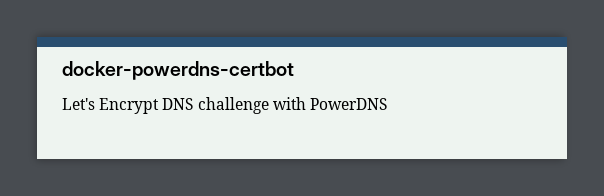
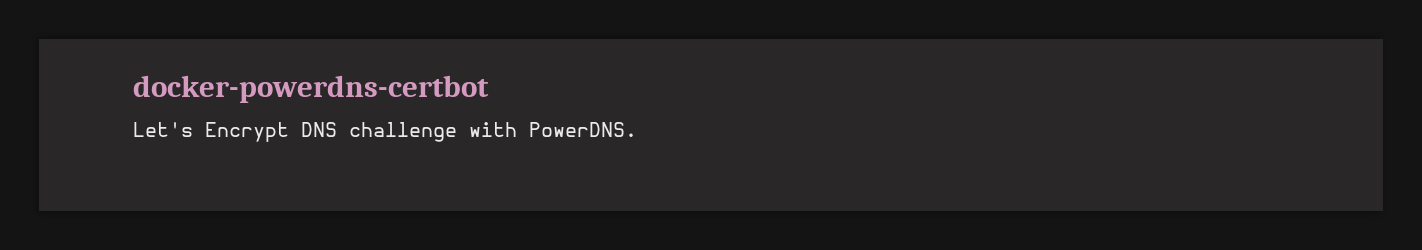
[309,98,387,110] PowerDNS -> [529,122,637,137] PowerDNS.

